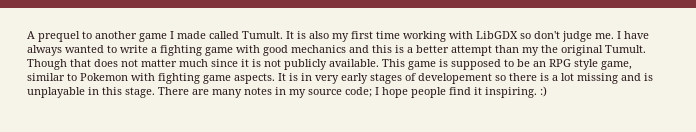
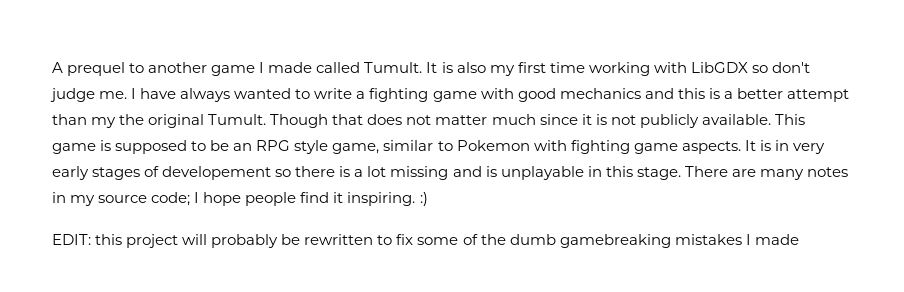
(547, 91) none -> [52,234,799,248] // EDIT: this project will probably be rewritten to fix some of the dumb gamebreaking mistakes I made

